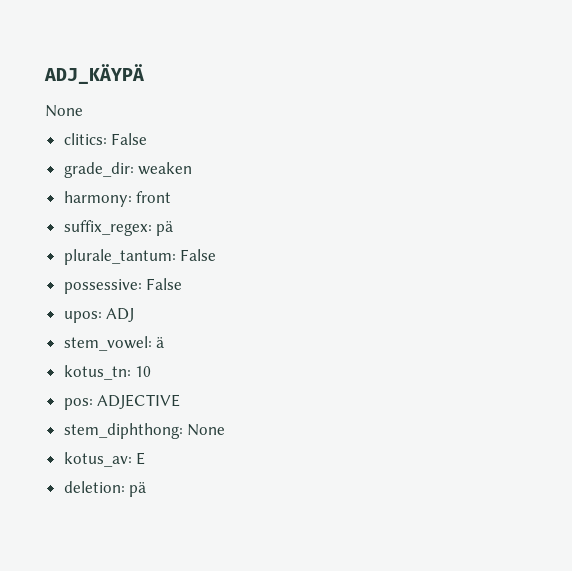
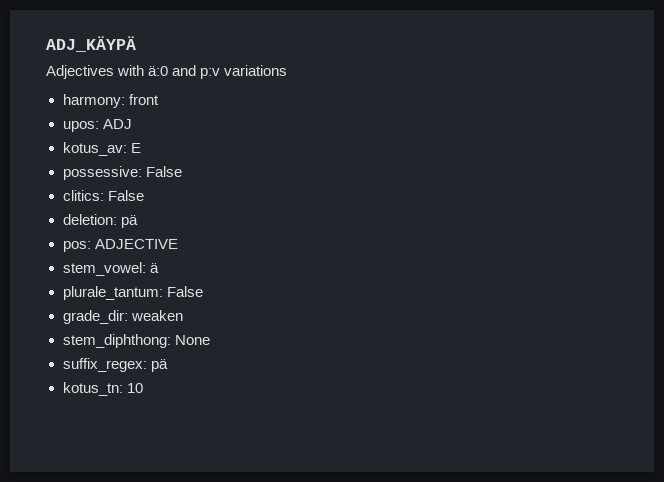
[45,105,83,117] [63,133,107,145] None // clitics: -> [46,65,288,79] [62,94,159,108] [62,119,132,132] [62,142,141,156] [62,166,182,180] [62,190,144,201] [62,214,138,228] [62,239,178,252] [62,262,159,276] [62,286,163,300] Adjectives with ä:0 and p:v variations // harmony: front // upos: ADJ // kotus_av: E // possessive: False // clitics: False // deletion: pä // pos: ADJECTIVE // stem_vowel: ä // plurale_tantum:
[63,191,172,207] harmony: front -> [62,334,210,348] stem_diphthong: None
[63,249,217,265] [63,278,183,294] [63,308,135,323] [63,336,165,351] [63,365,152,380] [63,394,181,410] [63,423,226,439] [63,452,146,467] [63,481,147,497] plurale_tantum: False // possessive: False // upos: ADJ // stem_vowel: ä // kotus_tn: 10 // pos: ADJECTIVE // stem_diphthong: None // kotus_av: E // deletion: pä -> [62,382,143,396] kotus_tn: 10

